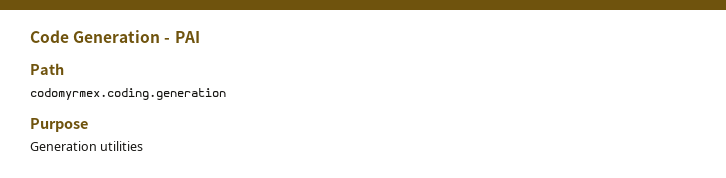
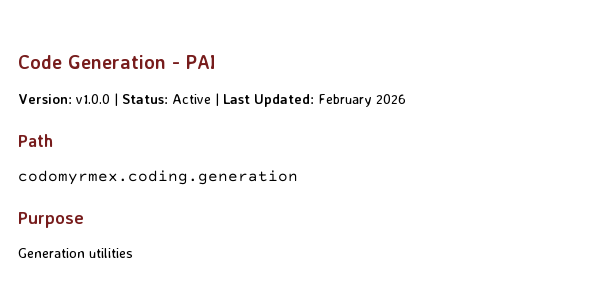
(200, 37) none -> [18,93,406,107] // Version: v1.0.0 | Status: Active | Last Updated: February 2026

